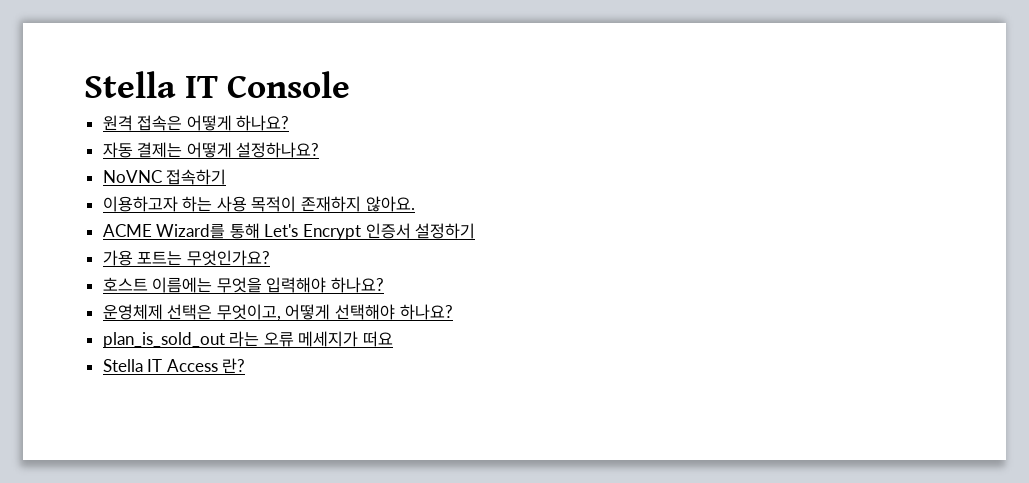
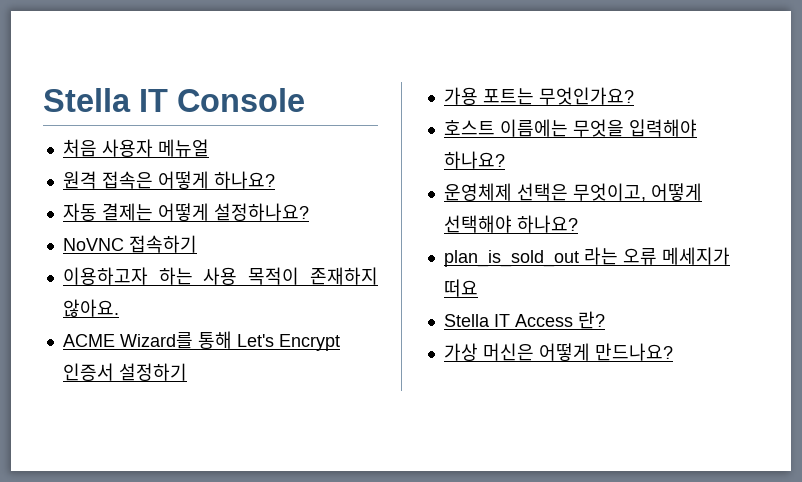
(351, 84) none -> [62,139,209,157] // 처음 사용자 메뉴얼
(246, 366) none -> [443,343,673,361] // 가상 머신은 어떻게 만드나요?

